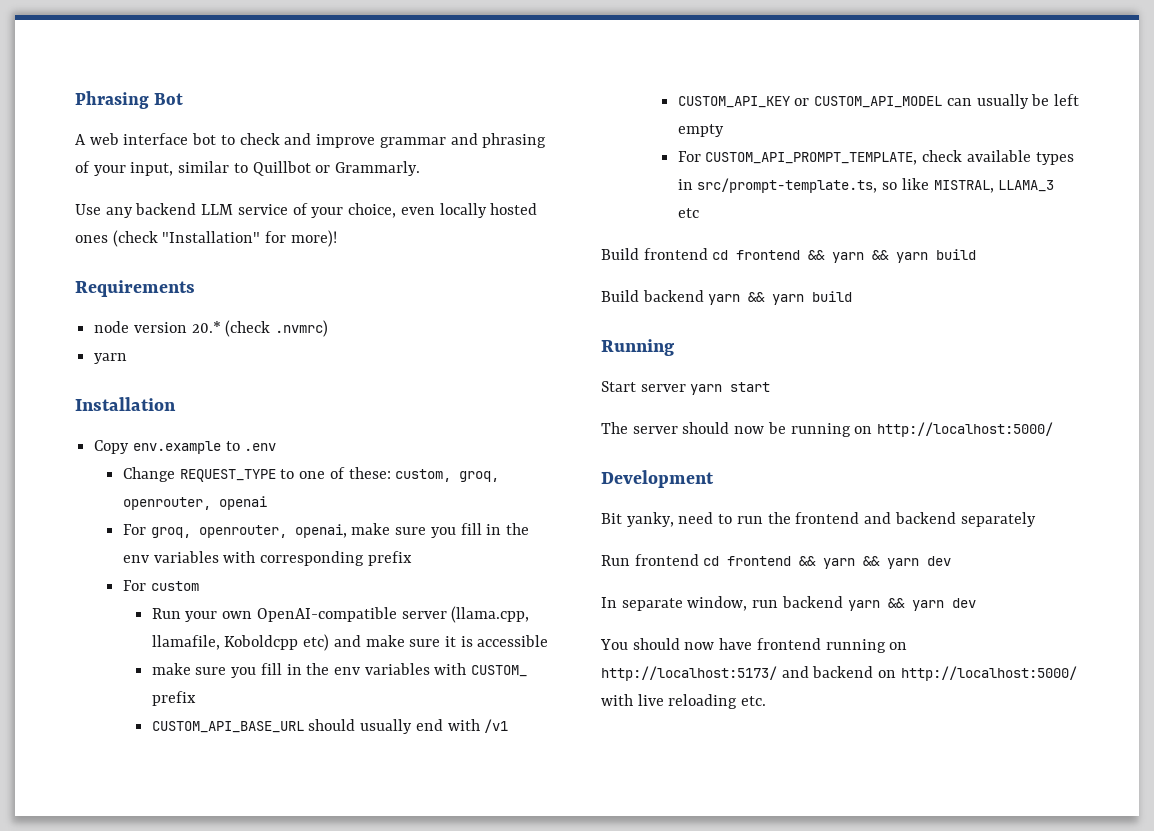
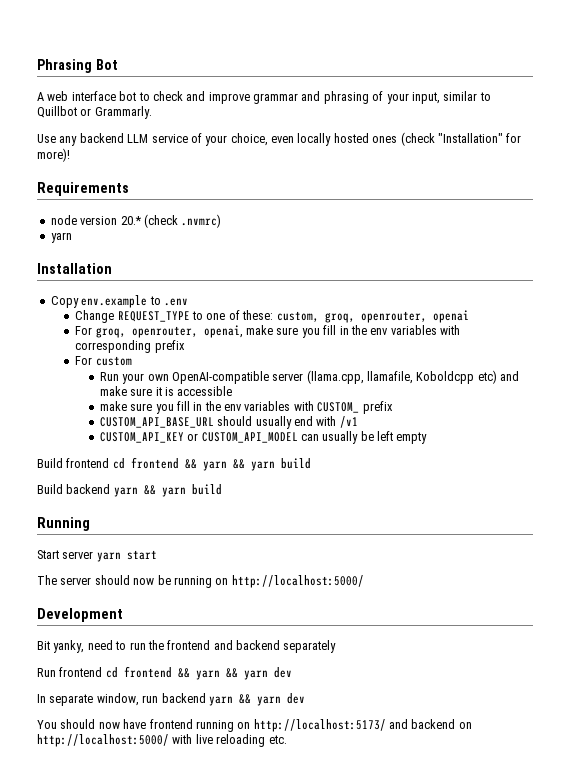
[677,150,1074,165] [677,178,1055,193] [677,208,699,218] // For CUSTOM_API_PROMPT_TEMPLATE, check available types in src/prompt-template.ts, so like MISTRAL, LLAMA_3 etc -> (428, 438) none

